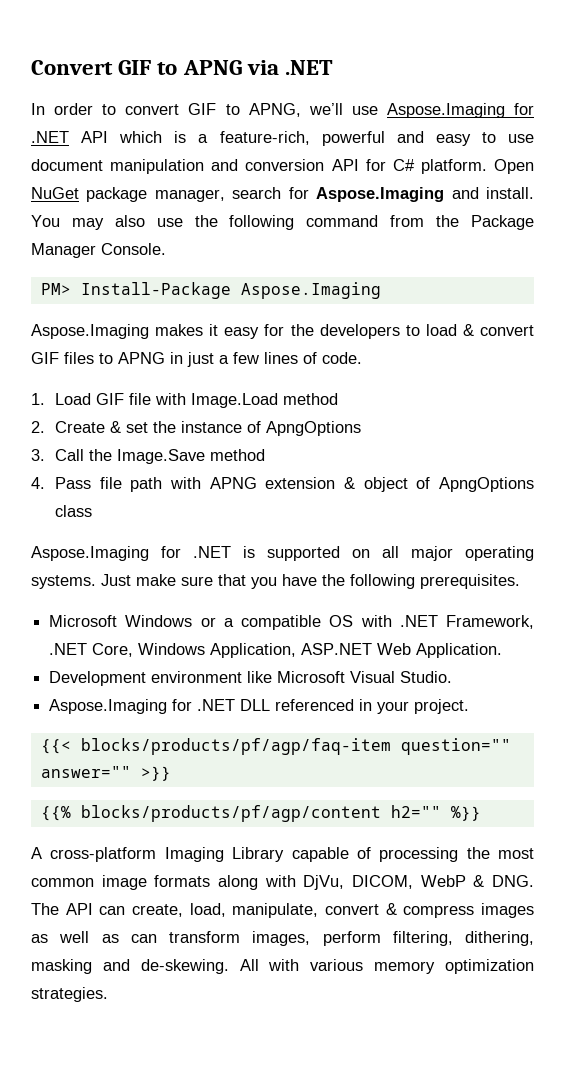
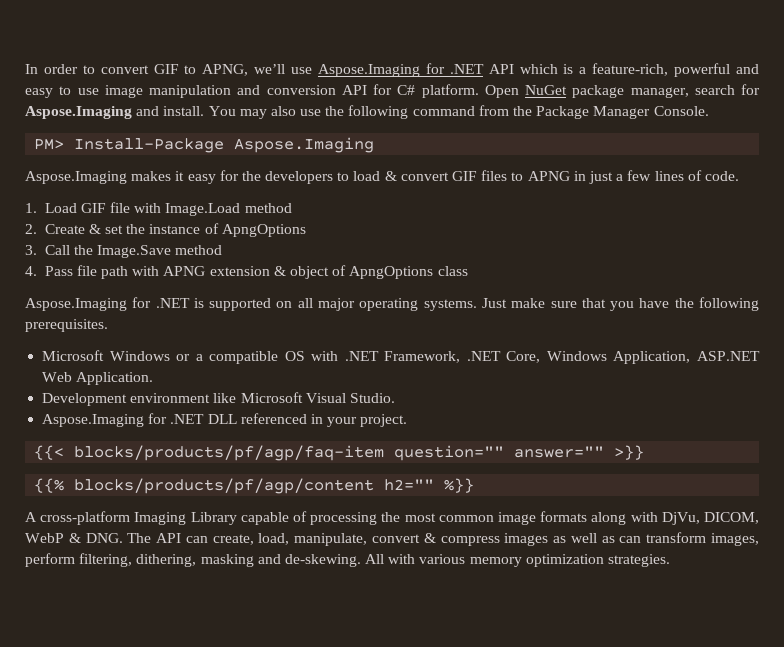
[31,60,334,75] Convert GIF to APNG via .NET // -> (25, 69) none
[31,159,103,171] document -> [104,85,143,98] image

